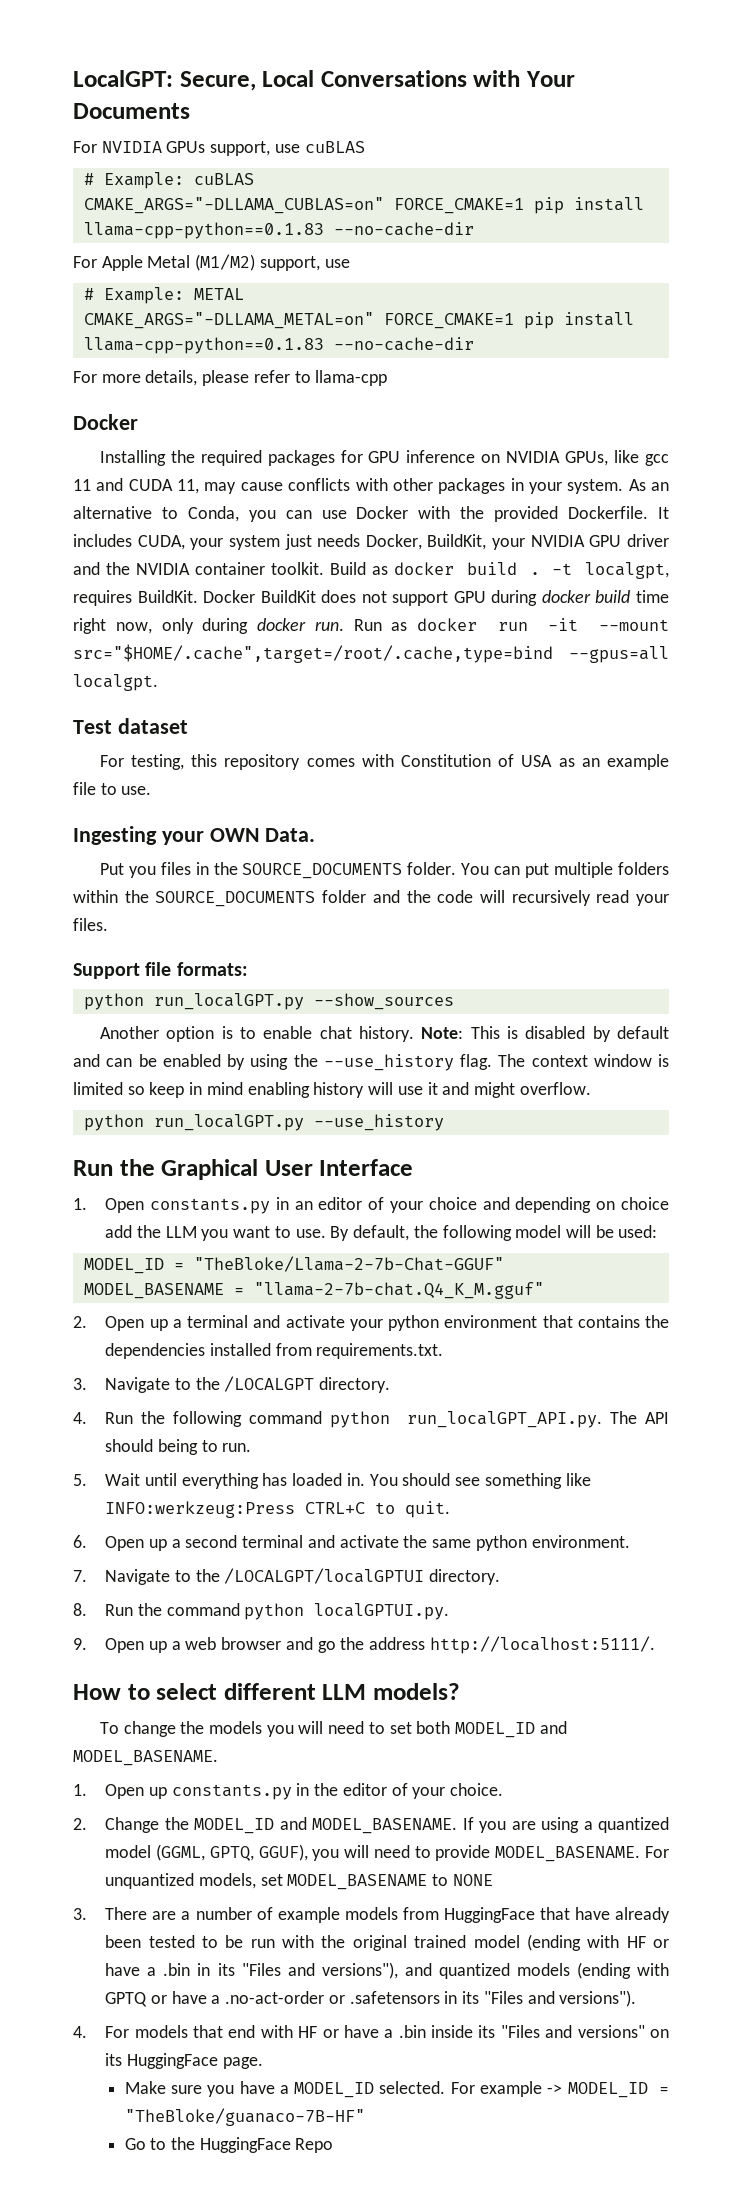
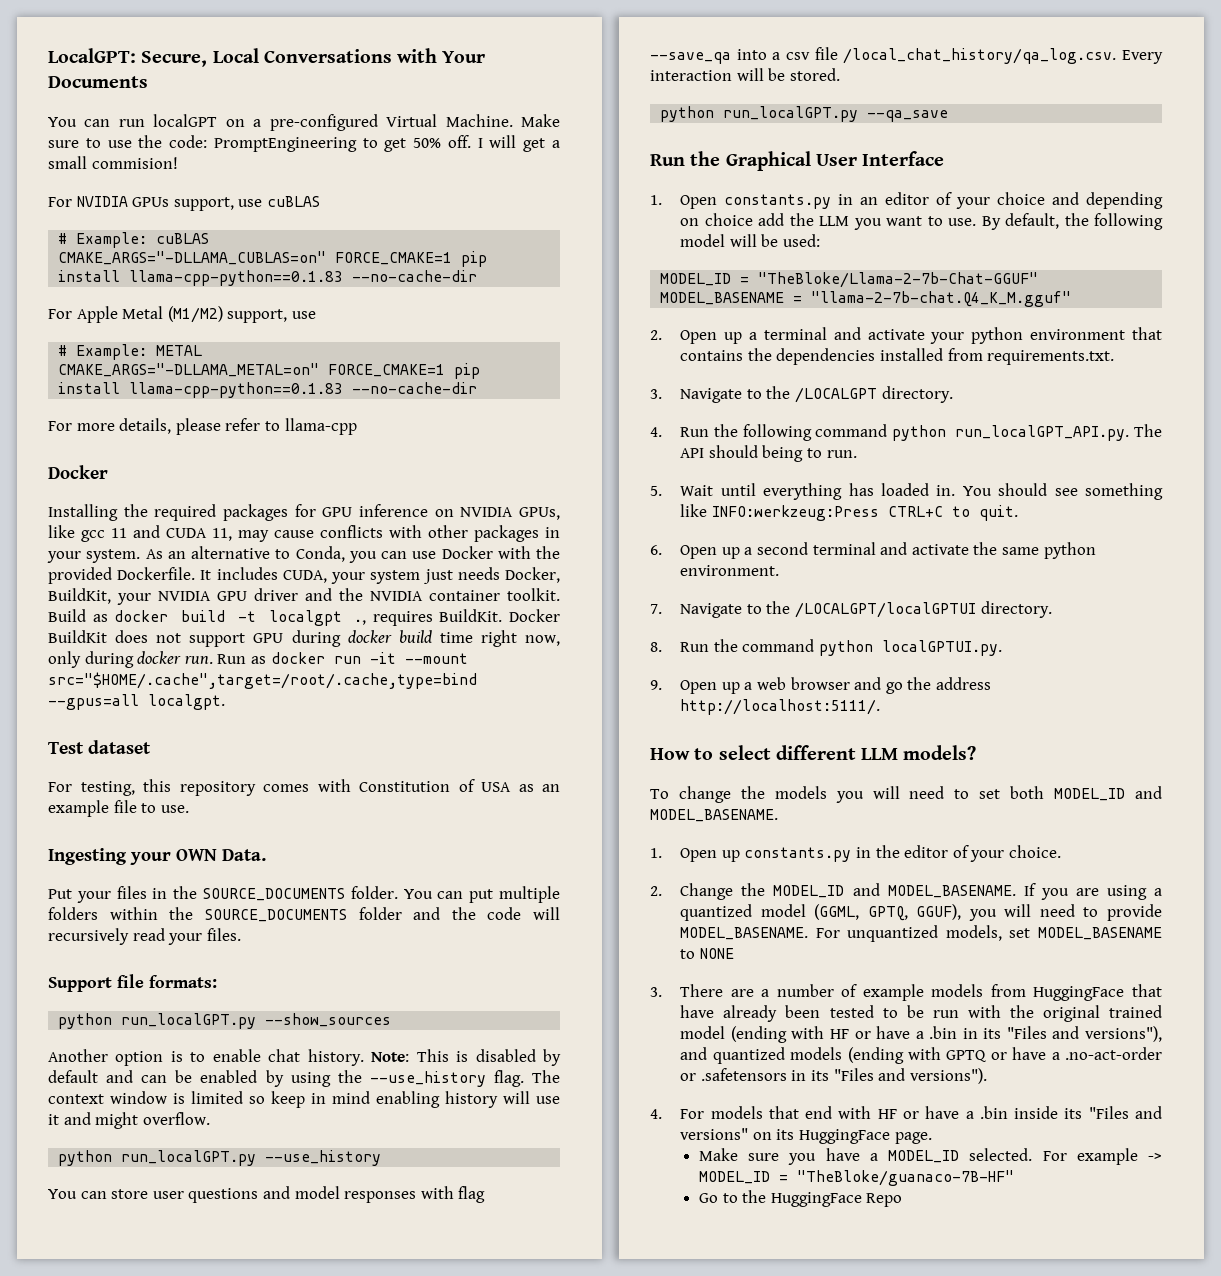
(190, 111) none -> [48,114,560,131] [48,135,560,152] [48,156,178,169] // You can run localGPT on a pre-configured Virtual Machine. Make sure to use the code: PromptEngineering to get 50% off. I will get a small commision!
[529,562,669,579] . -t localgpt, -> [237,610,367,626] -t localgpt .,
[128,866,156,878] you -> [76,891,111,903] your
(444, 1122) none -> [48,1186,486,1203] [650,47,1163,64] [650,68,840,81] [660,106,949,122] // You can store user questions and model responses with flag --save_qa into a csv file /local_chat_history/qa_log.csv. Every interaction will be stored. // python run_localGPT.py --qa_save

